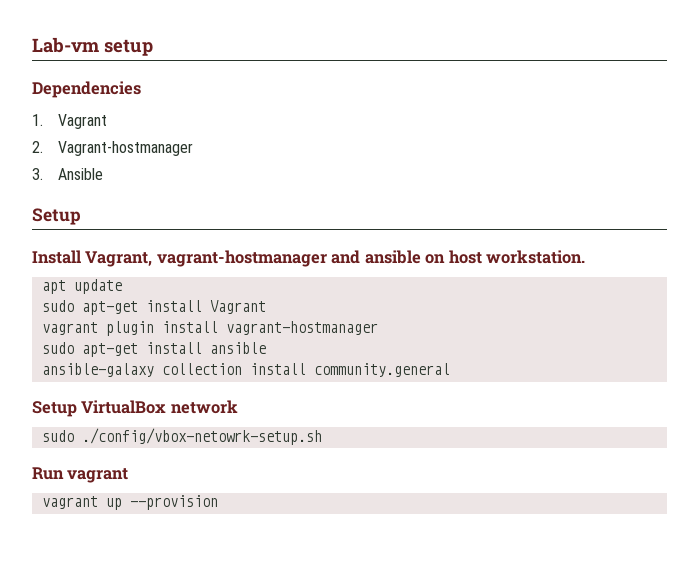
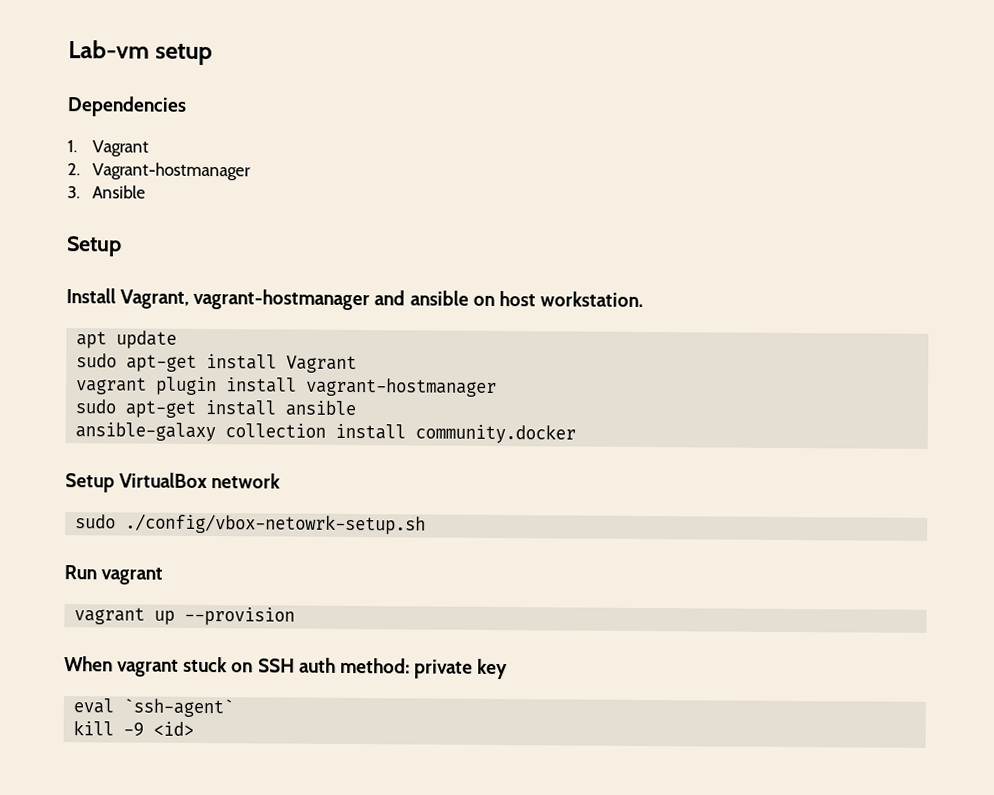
[313,363,450,377] community.general -> [415,423,577,444] community.docker
(218, 502) none -> [64,656,509,680] [73,698,235,718] [73,720,195,737] // When vagrant stuck on SSH auth method: private key // eval `ssh-agent` // kill -9 <id>

